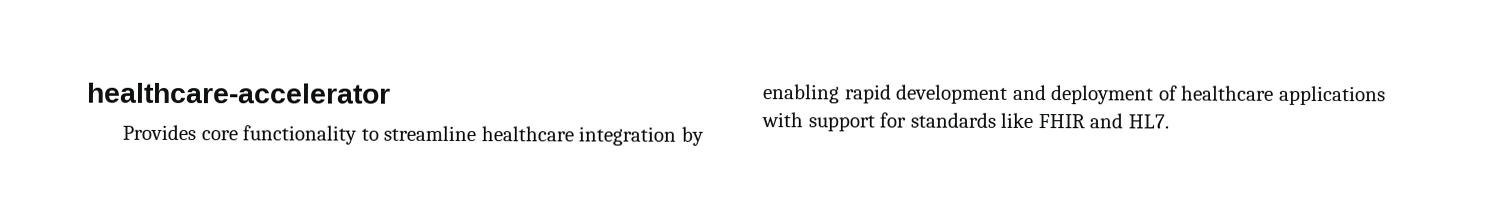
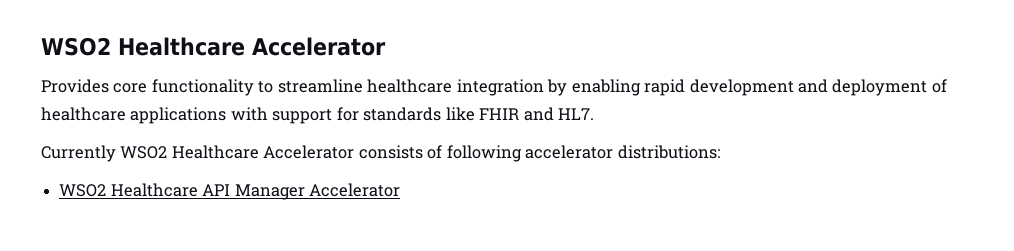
[86,82,391,104] healthcare-accelerator -> [41,37,386,56] WSO2 Healthcare Accelerator
(1169, 121) none -> [41,145,720,162] [59,183,400,200] // Currently WSO2 Healthcare Accelerator consists of following accelerator distributions: // WSO2 Healthcare API Manager Accelerator

